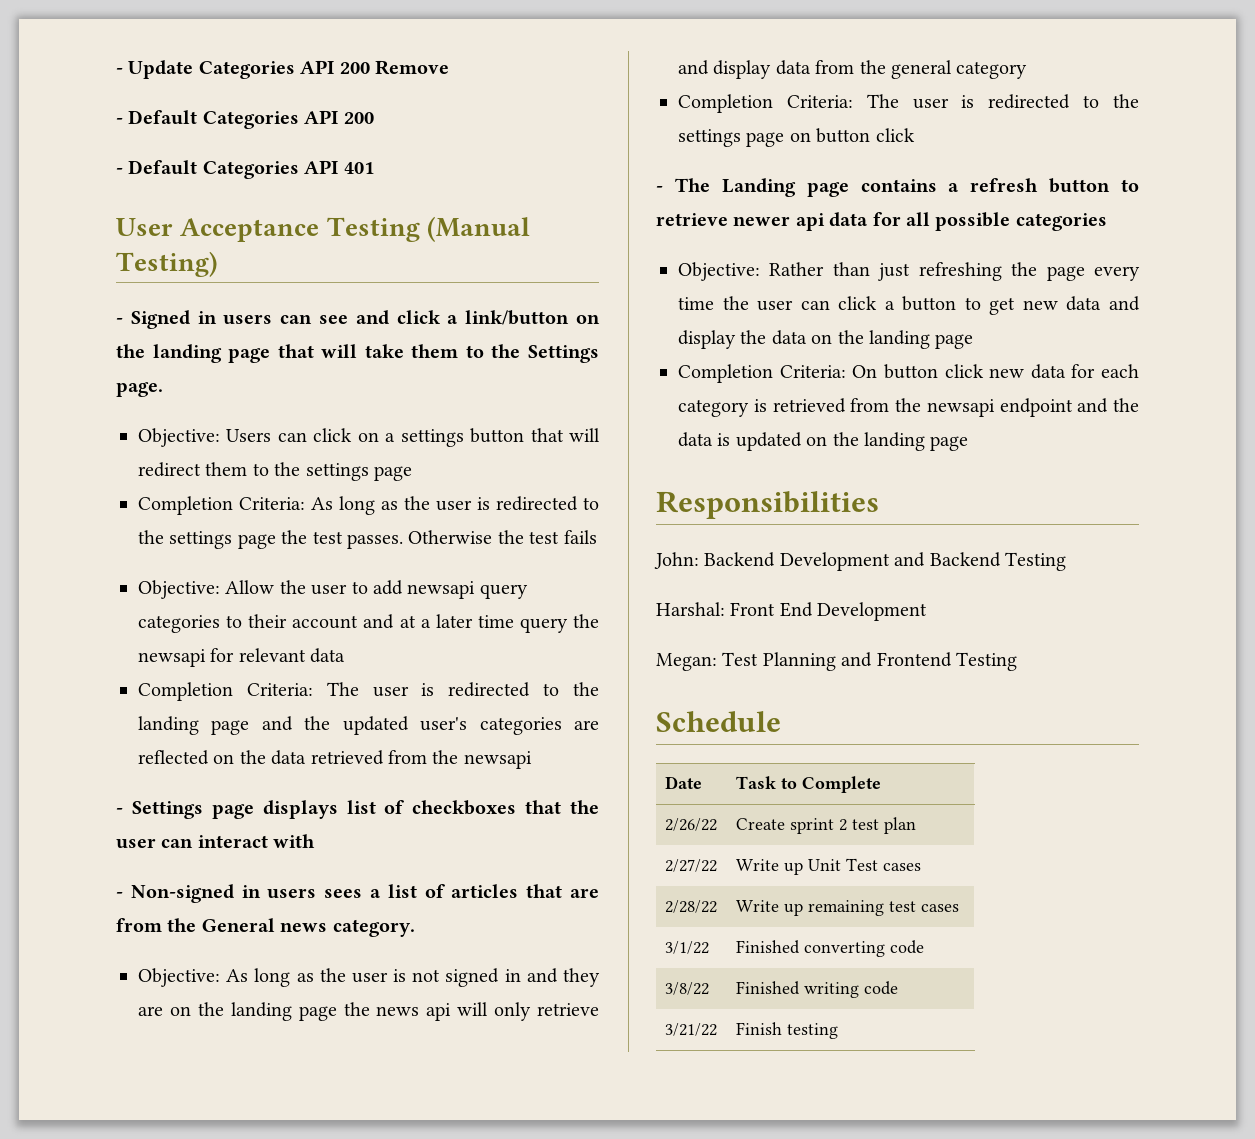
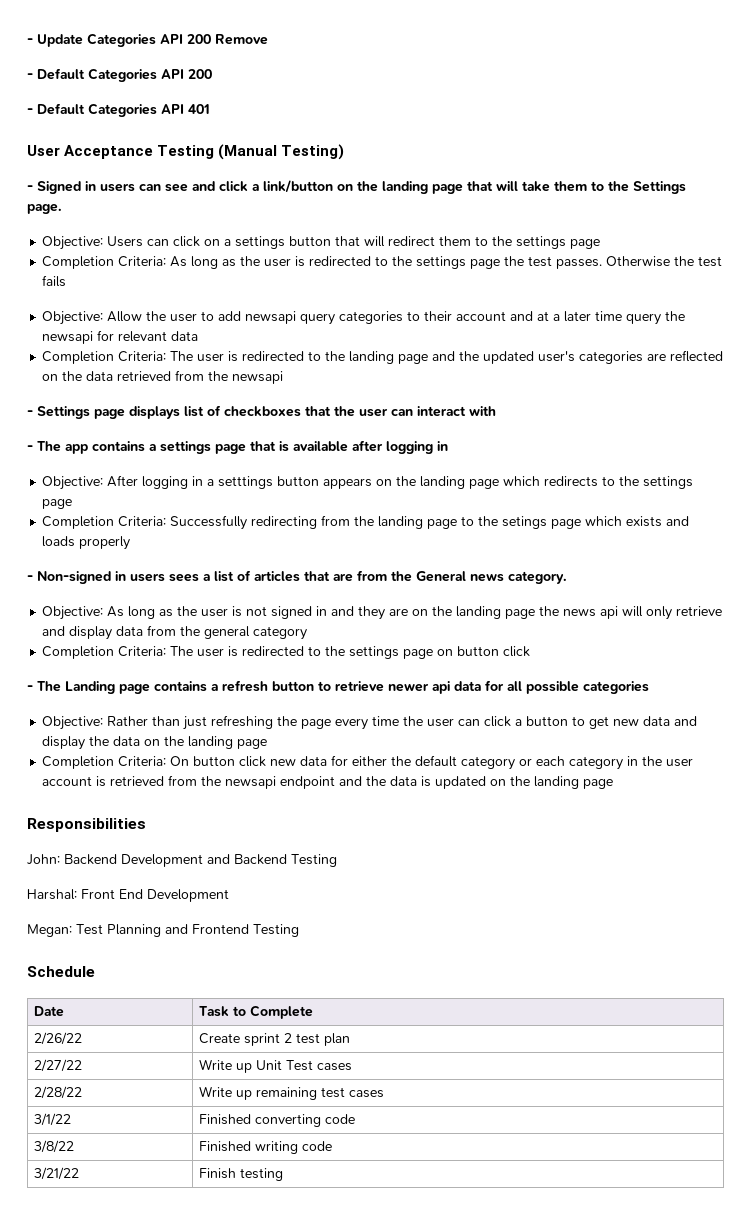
(316, 841) none -> [27,440,448,454] [42,475,694,490] [42,499,73,509] [42,515,690,530] [42,536,131,550] // - The app contains a settings page that is available after logging in // Objective: After logging in a setttings button appears on the landing page which redirects to the settings page // Completion Criteria: Successfully redirecting from the landing page to the setings page which exists and loads properly
[1101,364,1139,378] [678,399,749,417] each category -> [352,755,694,770] [42,776,93,786] either the default category or each category in the user account

